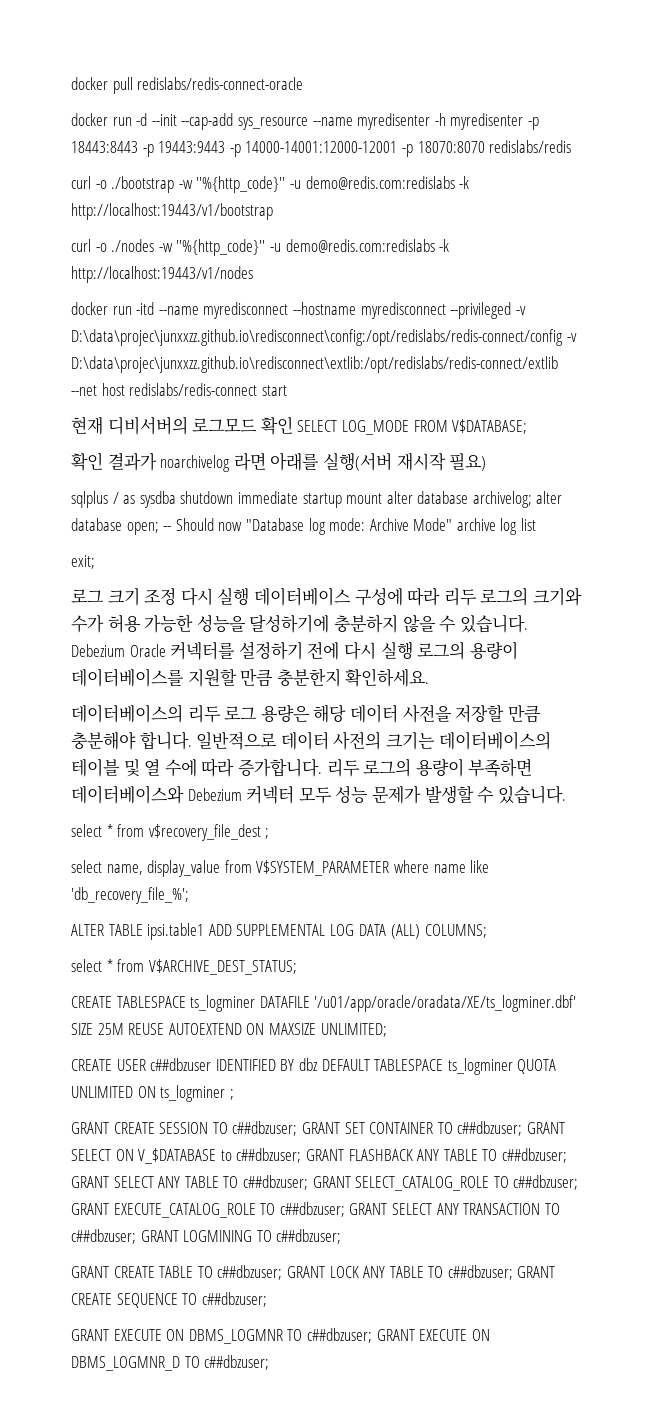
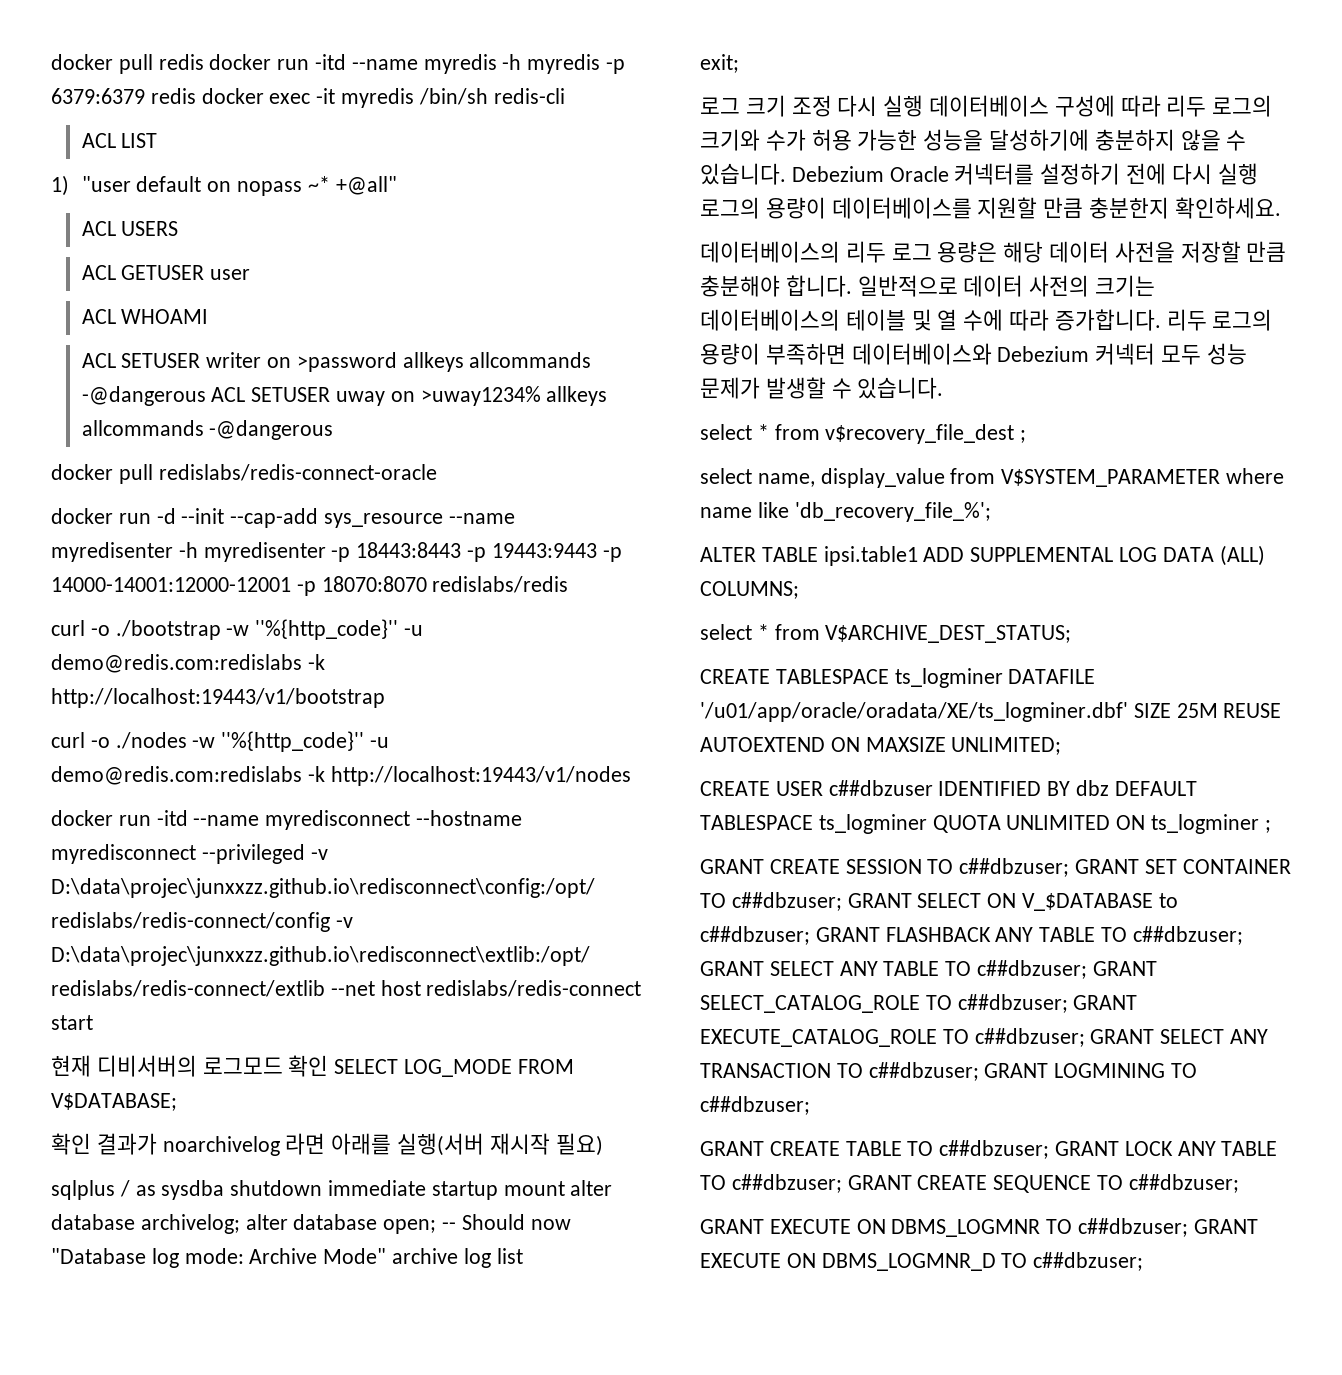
[71,77,133,94] docker pull -> [51,54,626,74] [51,88,565,108] [81,133,158,148] [51,175,397,196] [81,221,179,236] [81,265,251,280] [81,309,209,324] [81,352,592,372] [81,386,608,406] [81,420,334,440] [51,464,153,484] docker pull redis docker run -itd --name myredis -h myredis -p 6379:6379 redis docker exec -it myredis /bin/sh redis-cli // ACL LIST // 1) "user default on nopass ~* +@all" // ACL USERS // ACL GETUSER user // ACL WHOAMI // ACL SETUSER writer on >password allkeys allcommands -@dangerous ACL SETUSER uway on >uway1234% allkeys allcommands -@dangerous // docker pull

